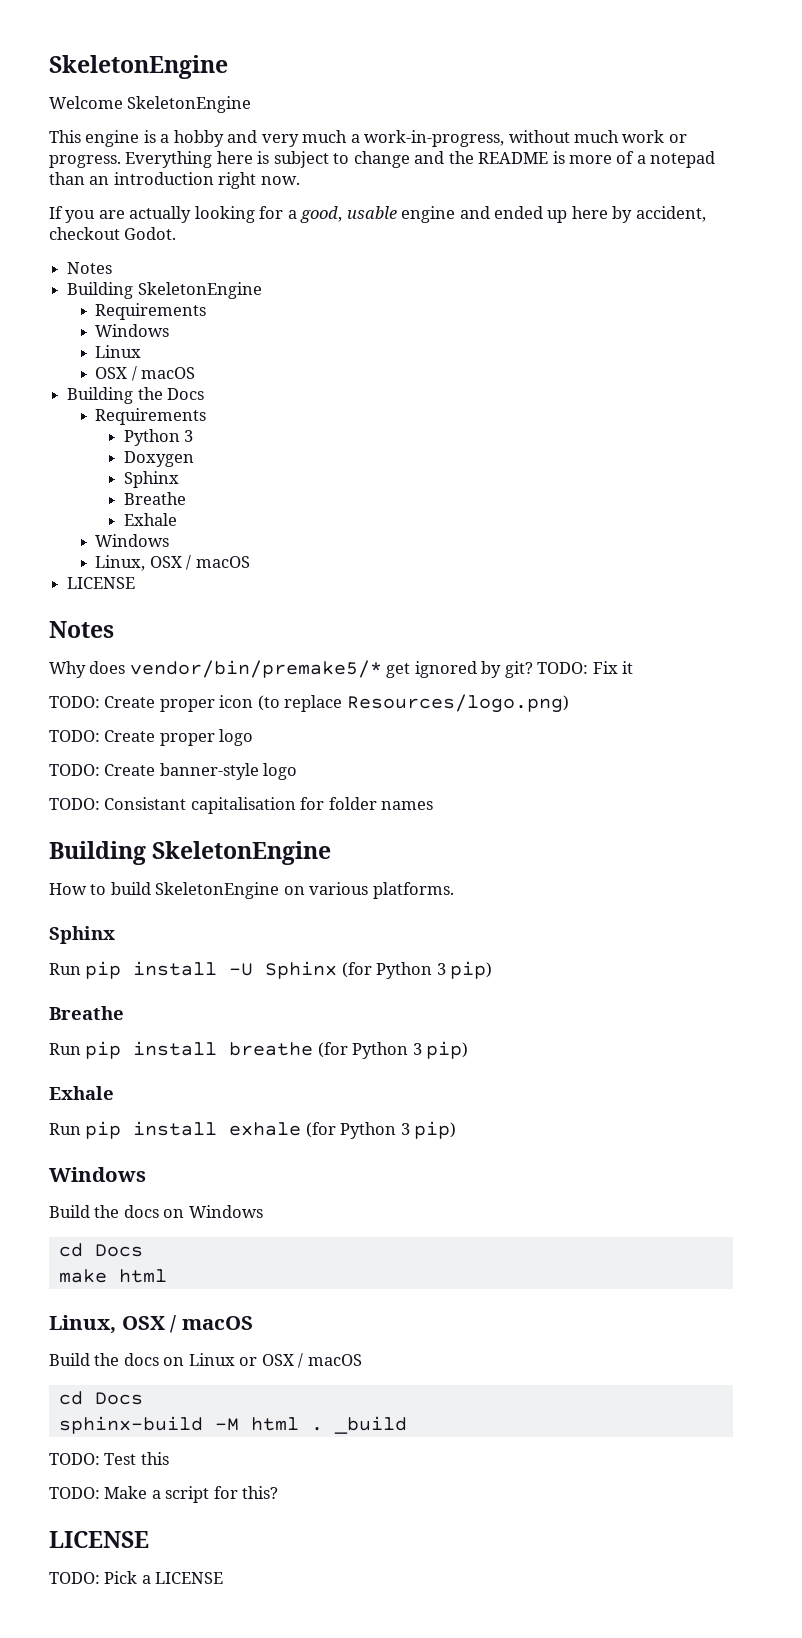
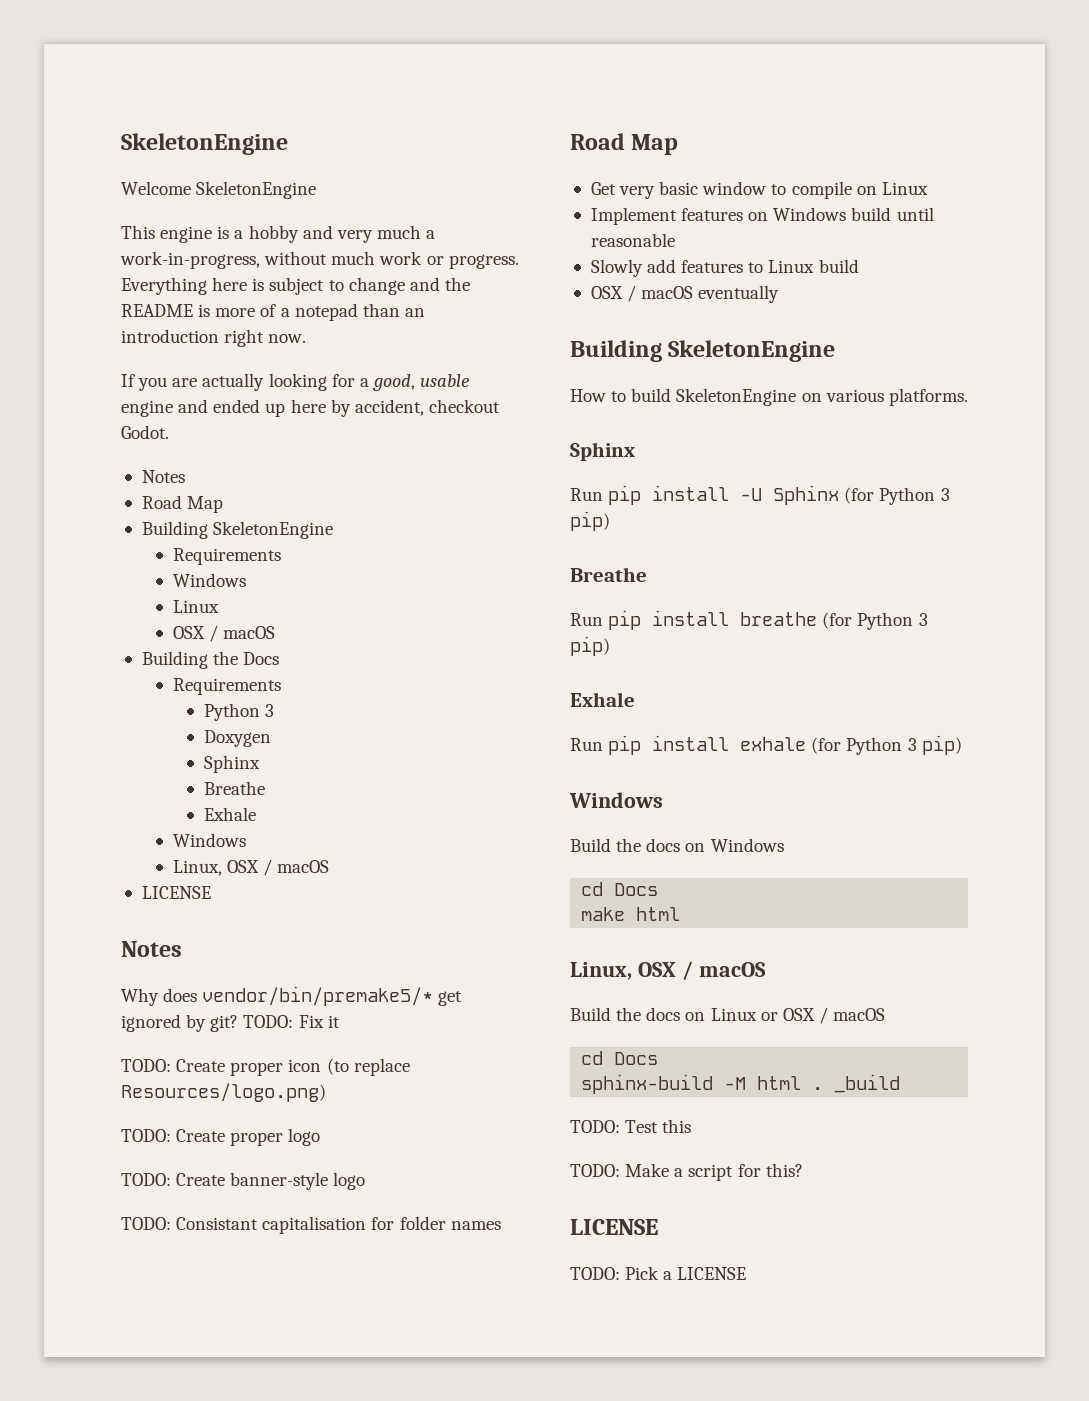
(113, 268) none -> [141,495,224,513] // Road Map
(434, 805) none -> [570,133,679,155] [590,181,928,199] [590,207,934,225] [590,233,675,247] [590,259,859,277] [590,285,780,303] // Road Map // Get very basic window to compile on Linux // Implement features on Windows build until reasonable // Slowly add features to Linux build // OSX / macOS eventually

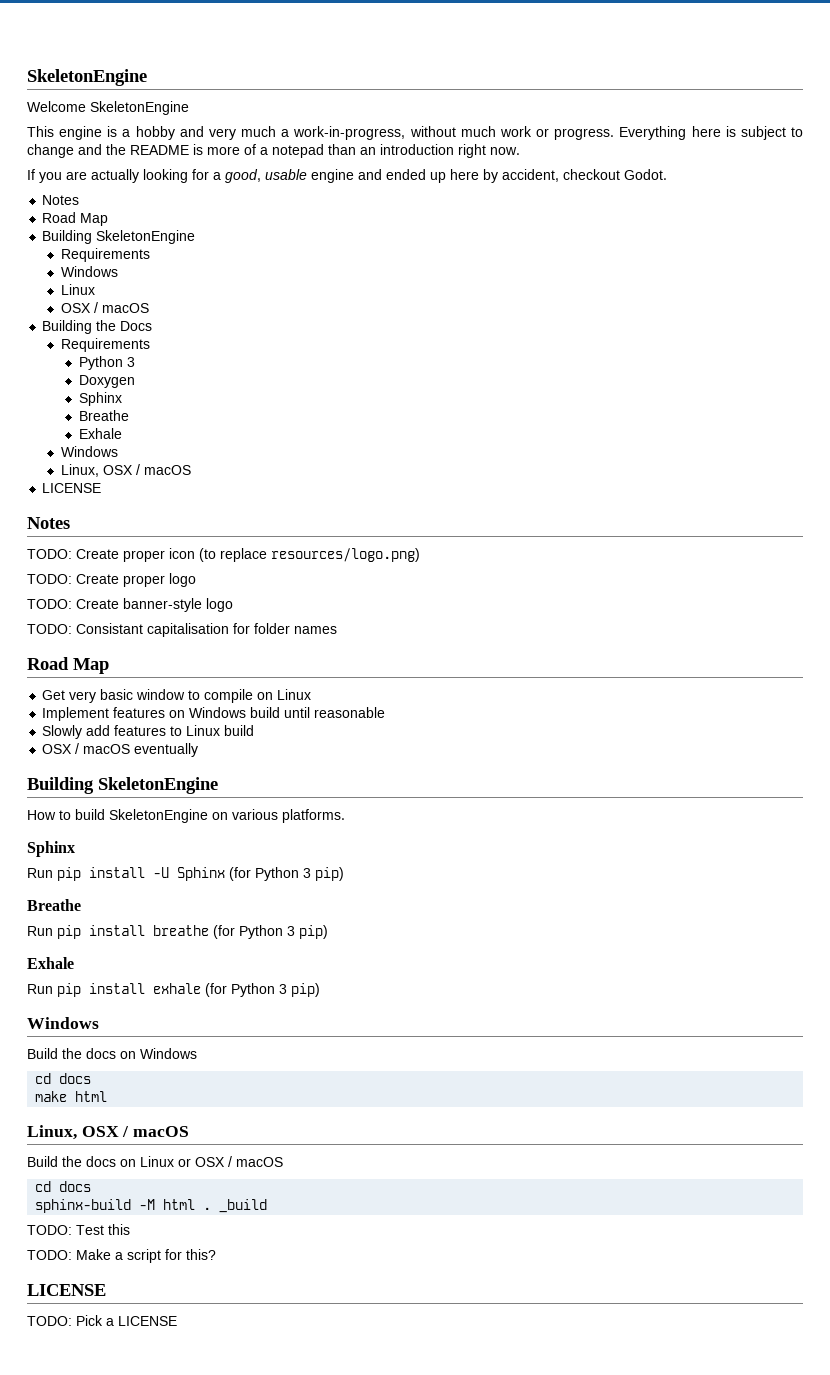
[121,986,463,1006] [121,1014,340,1032] // Why does vendor/bin/premake5/* get ignored by git? TODO: Fix it -> (70, 523) none
[121,1083,326,1102] Resources/logo.png) -> [271,548,420,562] resources/logo.png)
[614,883,659,896] Docs -> [59,1073,92,1084] docs
[614,1052,659,1065] Docs -> [59,1181,92,1192] docs

